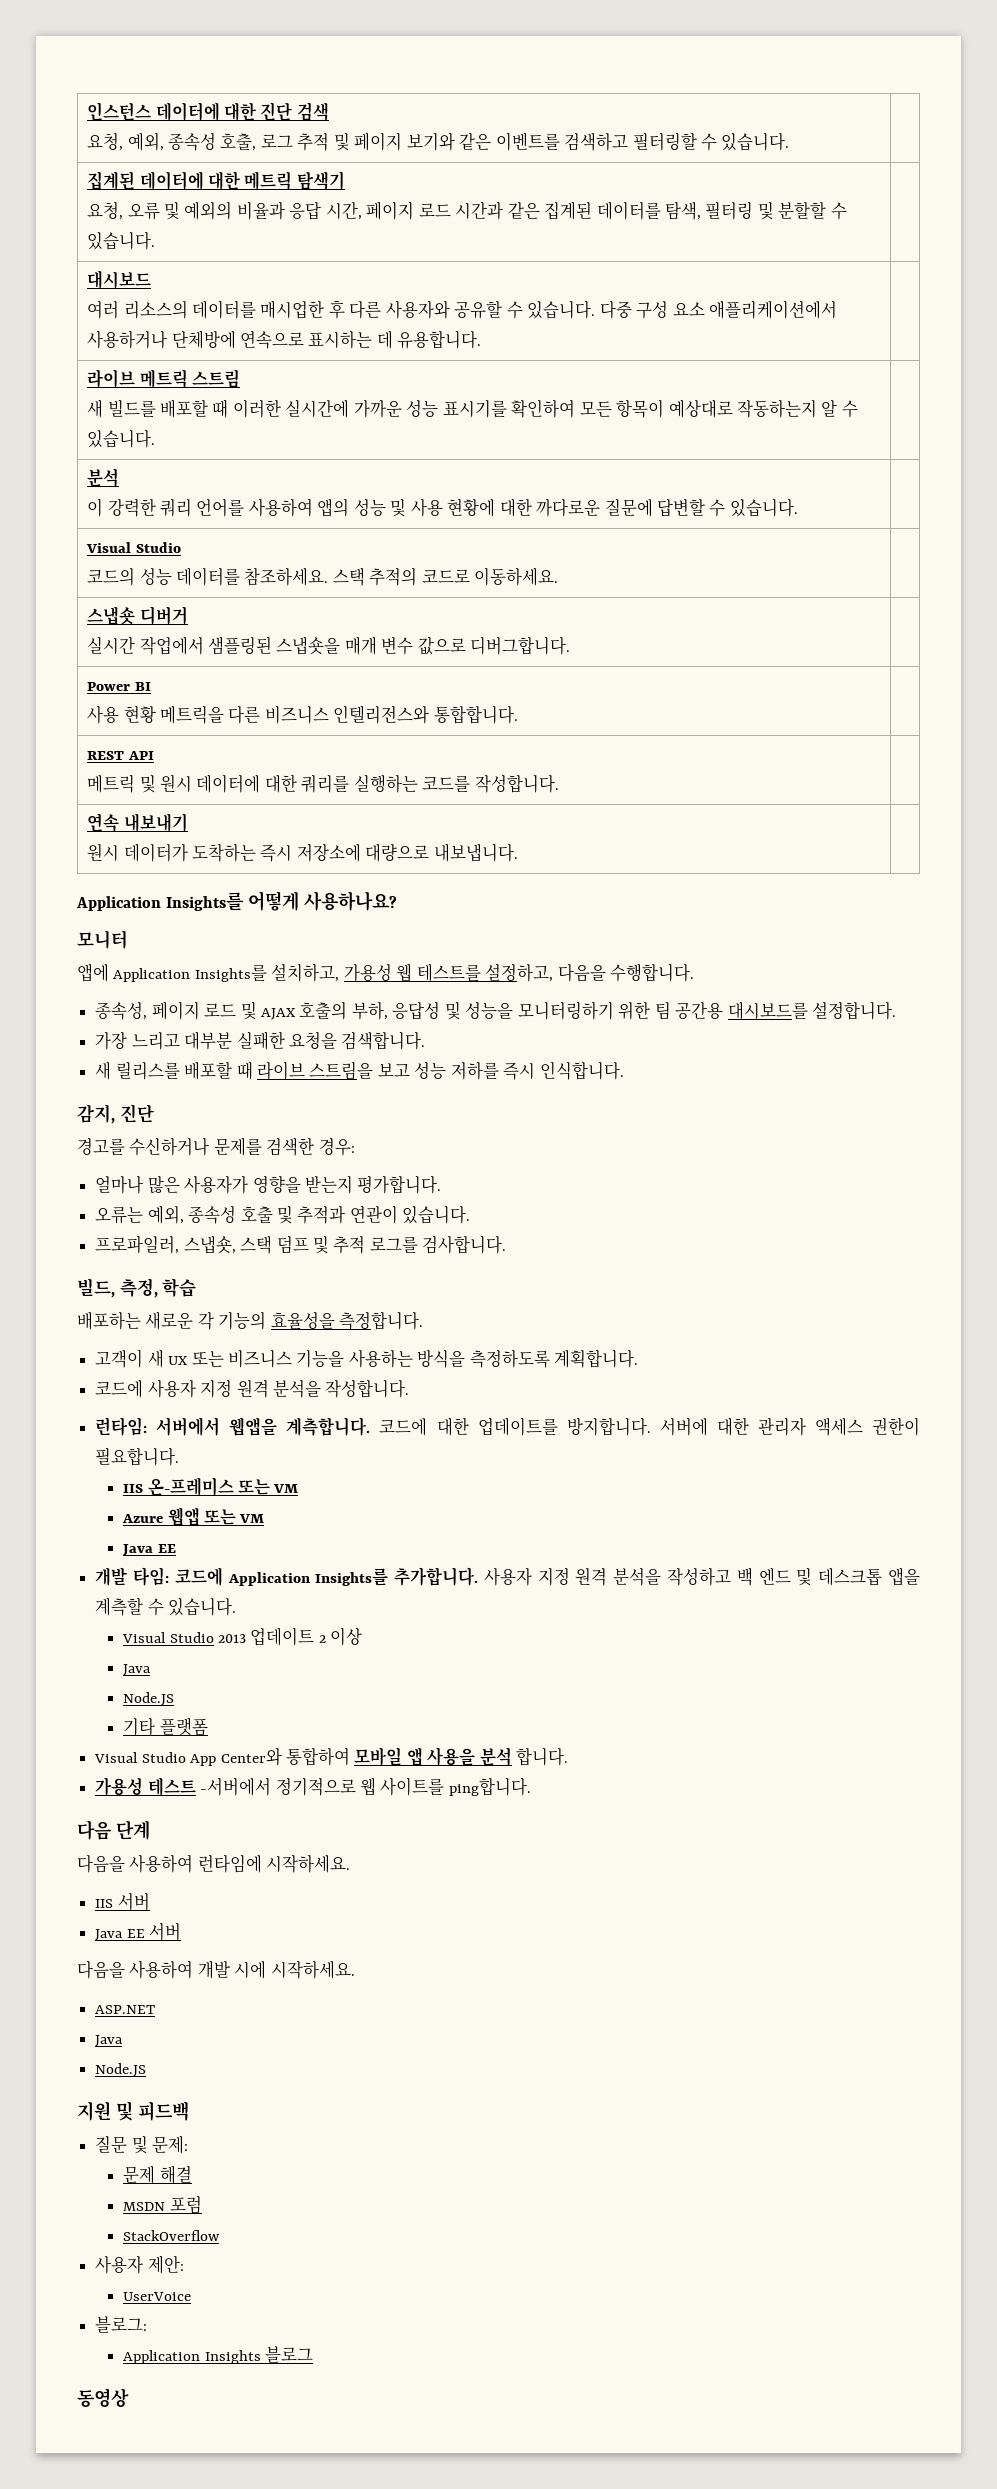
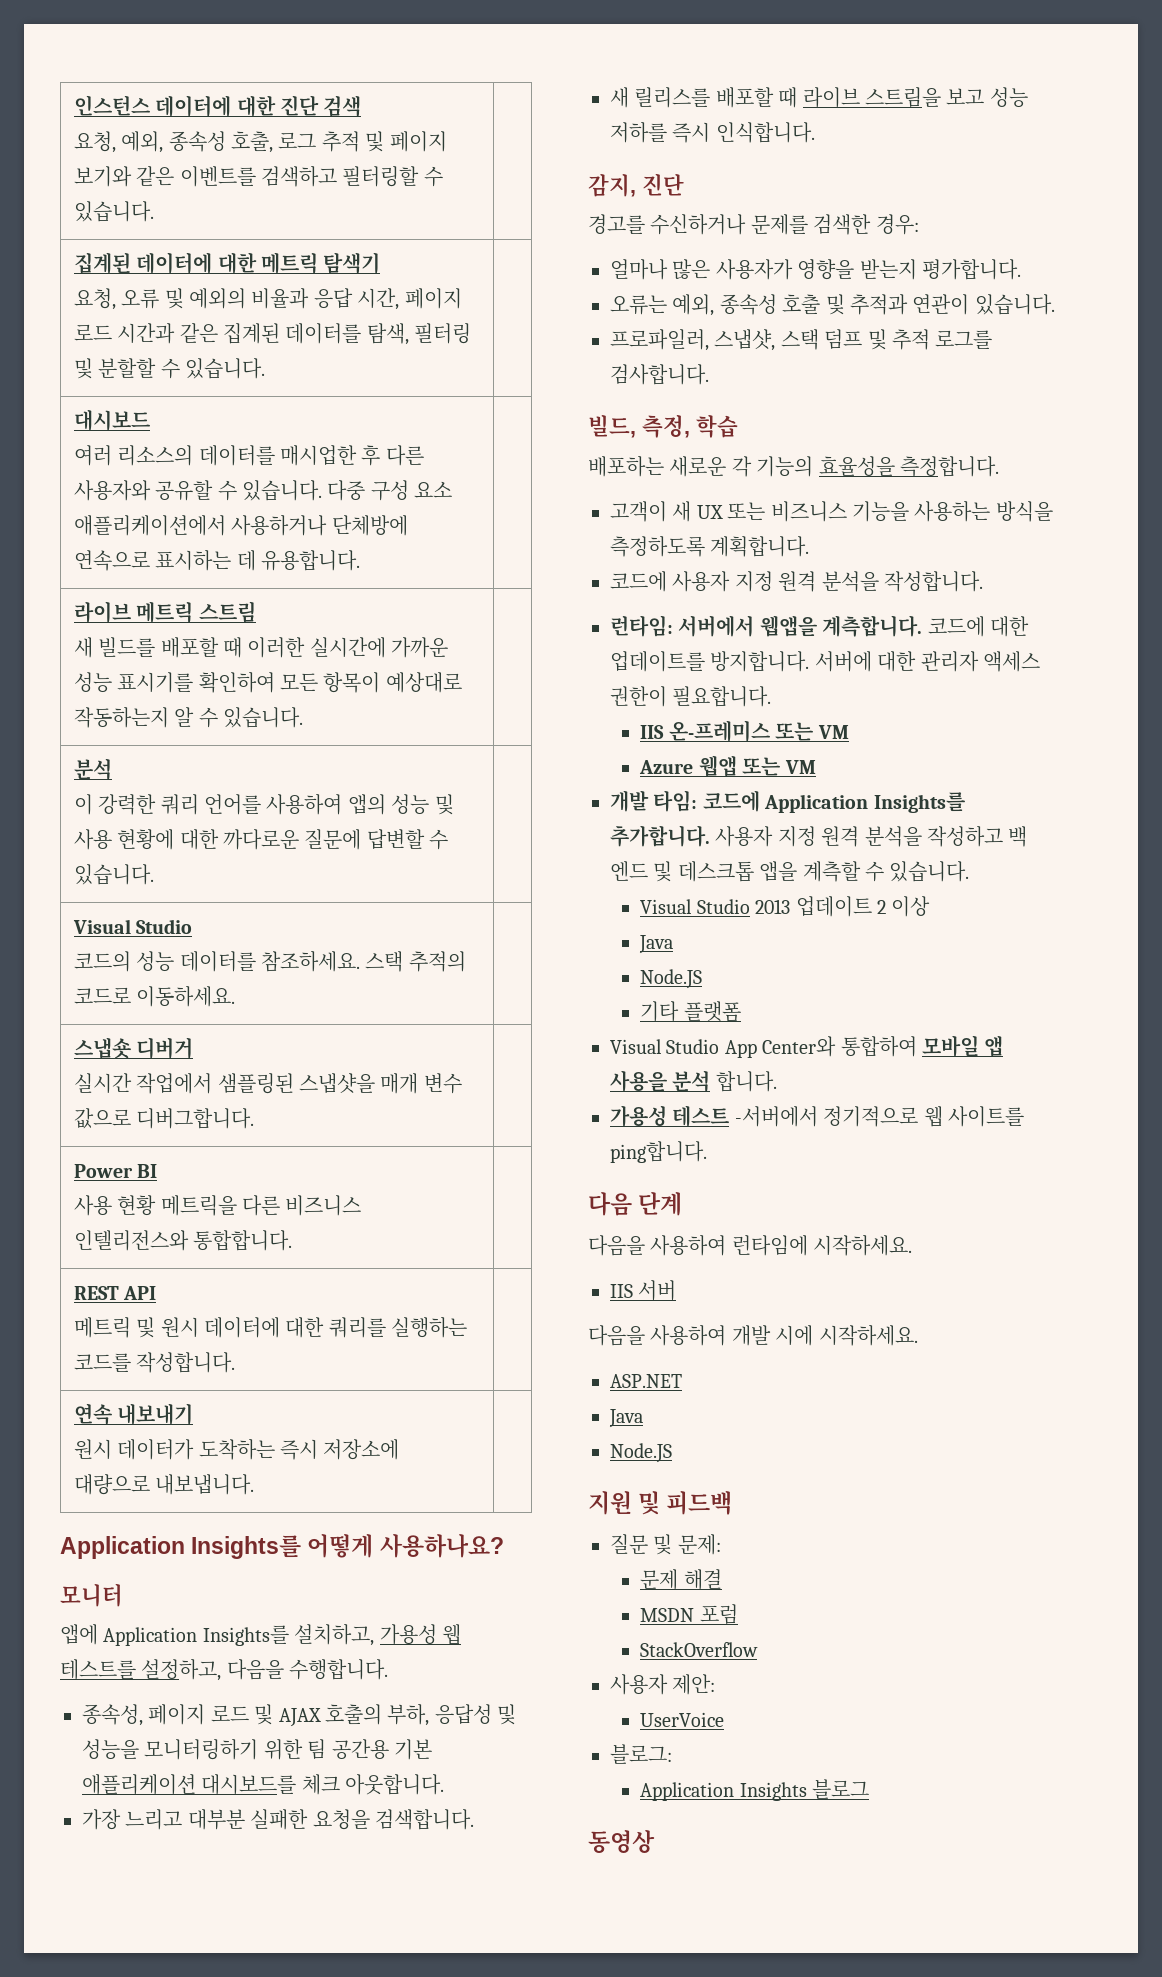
[276,637,341,655] 스냅숏을 -> [298,1073,375,1094] 스냅샷을
[727,1001,896,1020] 대시보드를 설정합니다. -> [394,1739,432,1760] [82,1774,445,1795] 기본 애플리케이션 대시보드를 체크 아웃합니다.
[183,1236,236,1254] 스냅숏, -> [714,329,776,351] 스냅샷,
[122,1544,176,1556] // Java EE -> (816, 767) none
[95,1922,182,1941] // Java EE 서버 -> (677, 1290) none

